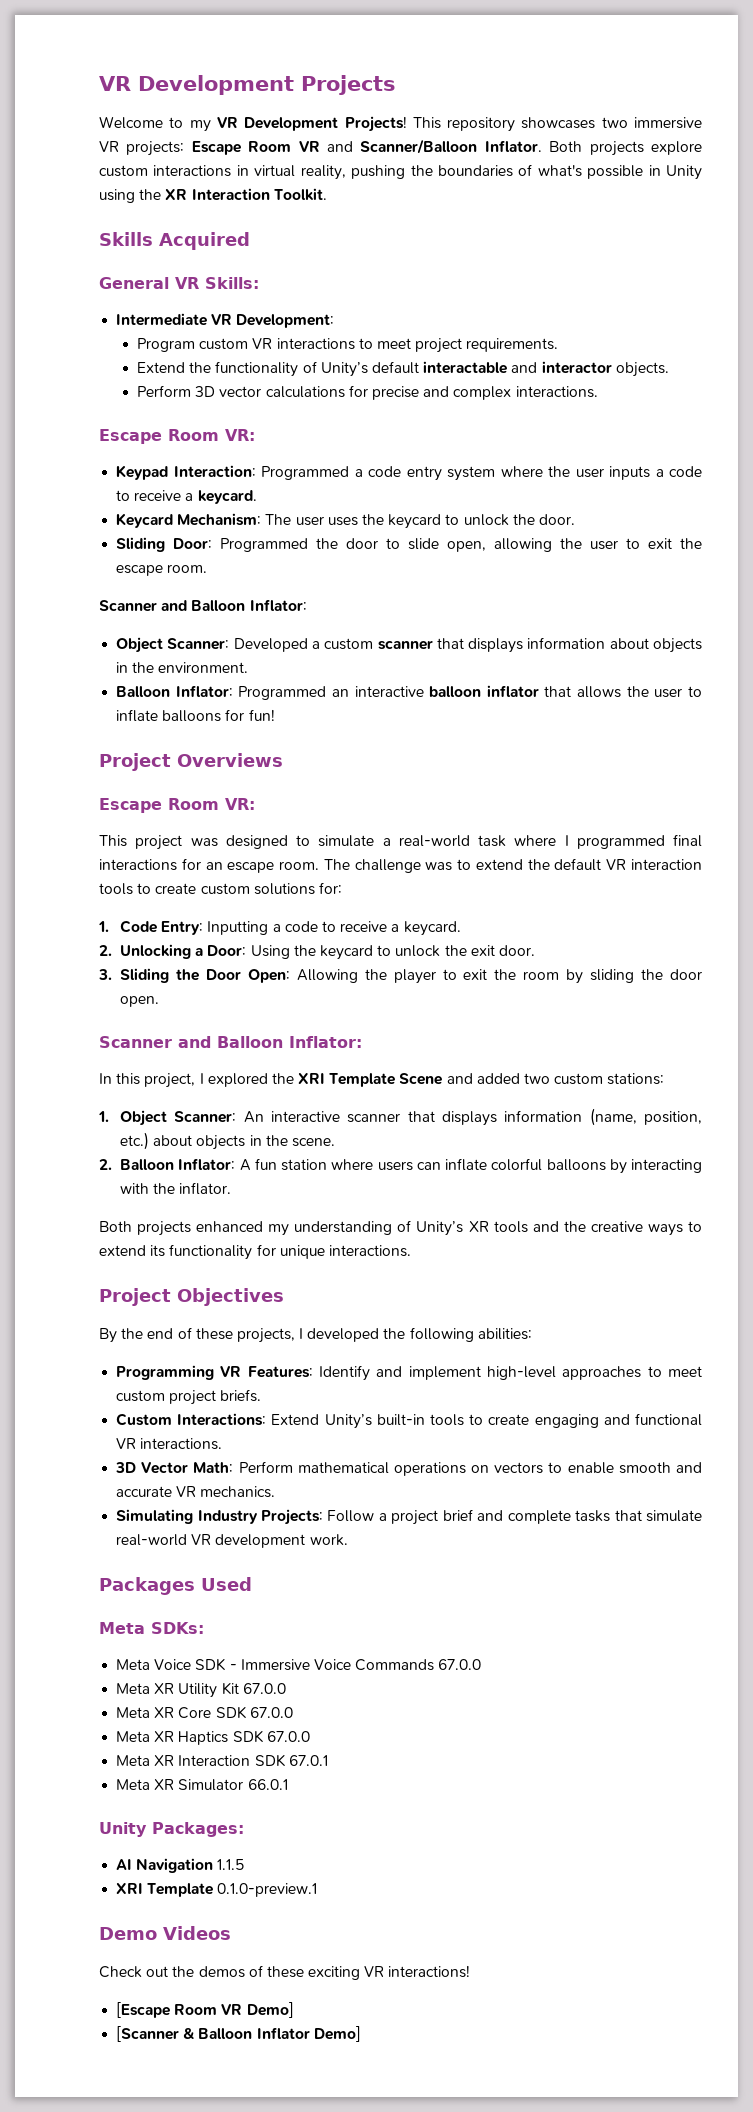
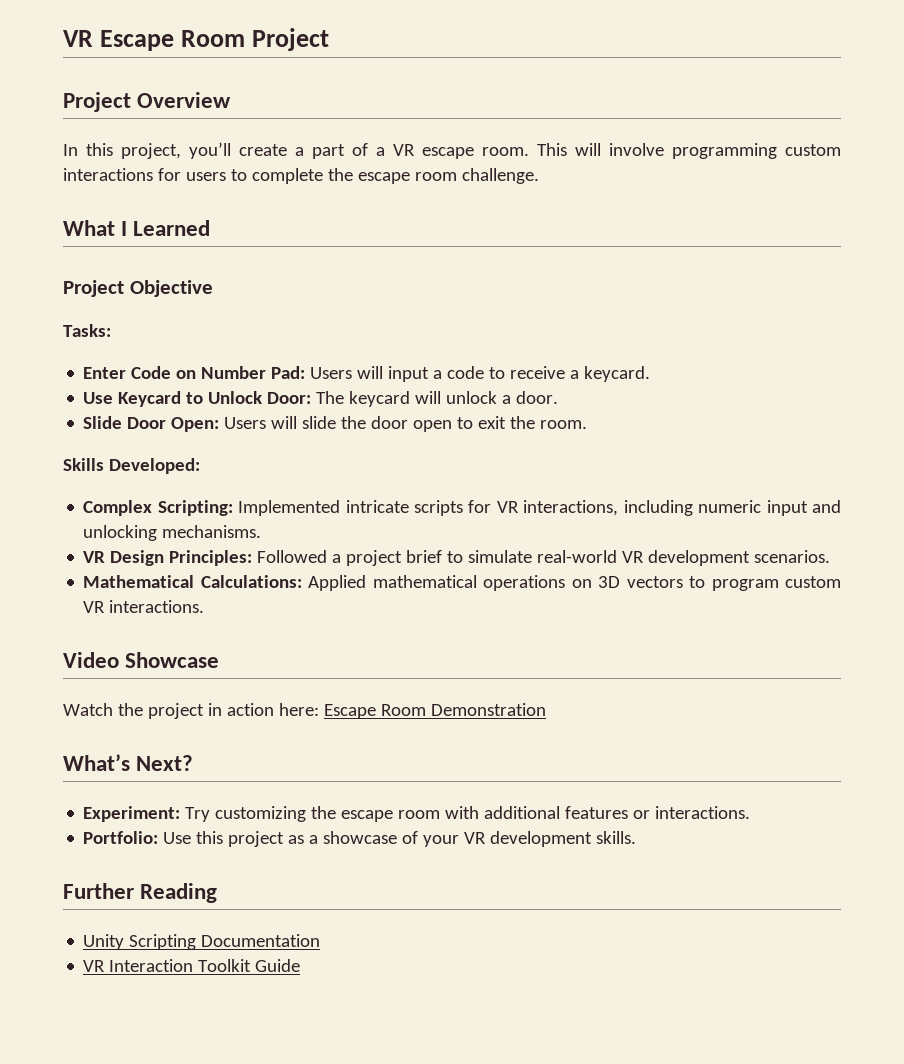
[99,75,396,95] [99,116,702,132] [99,139,702,156] [99,164,702,180] [99,188,327,203] [99,232,250,250] [99,277,259,289] [116,313,335,328] [137,338,559,353] [137,361,669,377] [137,385,598,400] [99,429,255,444] [116,465,702,481] [116,490,257,504] [116,513,575,529] [116,537,703,552] [116,565,164,576] VR Development Projects // Welcome to my VR Development Projects! This repository showcases two immersive VR projects: Escape Room VR and Scanner/Balloon Inflator. Both projects explore custom interactions in virtual reality, pushing the boundaries of what's possible in Unity using the XR Interaction Toolkit. // Skills Acquired // General VR Skills: // Intermediate VR Development: // Program custom VR interactions to meet project requirements. // Extend the functionality of Unity’s default interactable and interactor objects. // Perform 3D vector calculations for precise and complex interactions. // Escape Room VR: // Keypad Interaction: Programmed a code entry system where the user inputs a code to receive a keycard. // Keycard Mechanism: The user uses the keycard to unlock the door. // Sliding Door: Programmed the door to slide open, allowing the user to exit the escape -> [63,28,330,51] [63,92,232,112] [63,142,841,159] [63,168,539,184] [63,220,211,236] [63,280,213,297] [63,324,111,337] [83,366,651,382] [83,391,559,407] [83,416,536,432] VR Escape Room Project // Project Overview // In this project, you’ll create a part of a VR escape room. This will involve programming custom interactions for users to complete the escape room challenge. // What I Learned // Project Objective // Tasks: // Enter Code on Number Pad: Users will input a code to receive a keycard. // Use Keycard to Unlock Door: The keycard will unlock a door. // Slide Door Open: Users will slide the door open to exit the
[99,599,307,612] [116,637,703,653] [116,662,249,673] [116,685,702,700] [116,709,275,722] [99,753,283,771] [99,798,255,813] [99,834,702,850] [99,858,702,873] [99,882,342,895] [98,920,461,936] [99,944,535,960] [98,968,703,984] [120,996,160,1007] [99,1036,362,1048] [99,1073,665,1088] [98,1108,702,1126] [120,1132,335,1150] [99,1158,702,1174] [120,1182,232,1195] [99,1220,703,1236] [99,1244,411,1260] [99,1288,284,1306] [99,1327,532,1343] [116,1365,702,1381] [116,1389,262,1405] [116,1413,702,1429] [116,1438,223,1450] [115,1461,702,1476] [116,1486,276,1498] [116,1509,702,1525] [116,1534,348,1548] [99,1577,252,1595] [99,1622,204,1634] [116,1658,482,1671] [116,1682,286,1698] [116,1706,293,1719] [116,1730,310,1745] [116,1754,328,1767] [116,1779,288,1791] [99,1822,244,1837] [116,1858,245,1873] [116,1883,318,1897] [99,1926,231,1940] [99,1965,471,1980] [116,2002,294,2018] [116,2026,361,2042] Scanner and Balloon Inflator: // Object Scanner: Developed a custom scanner that displays information about objects in the environment. // Balloon Inflator: Programmed an interactive balloon inflator that allows the user to inflate balloons for fun! // Project Overviews // Escape Room VR: // This project was designed to simulate a real-world task where I programmed final interactions for an escape room. The challenge was to extend the default VR interaction tools to create custom solutions for: // 1. Code Entry: Inputting a code to receive a keycard. // 2. Unlocking a Door: Using the keycard to unlock the exit door. // 3. Sliding the Door Open: Allowing the player to exit the room by sliding the door open. // Scanner and Balloon Inflator: // In this project, I explored the XRI Template Scene and added two custom stations: // 1. Object Scanner: An interactive scanner that displays information (name, position, etc.) about objects in the scene. // 2. Balloon Inflator: A fun station where users can inflate colorful balloons by interacting with the inflator. // Both projects enhanced my understanding of Unity’s XR tools and the creative ways to extend its functionality for unique interactions. // Project Objectives // By the end of these projects, I developed the following abilities: // Programming VR Features: Identify and implement high-level approaches to meet custom project briefs. // Custom Interactions: Extend Unity’s built-in tools to create engaging and functional VR interactions. // 3D Vector Math: Perform mathematical operations on vectors to enable smooth and accurate VR mechanics. // Simulating Industry Projects: Follow a project brief and complete tasks that simulate real-world VR development work. // Packages Used // Meta SDKs: // Meta Voice SDK - Immersive Voice Commands 67.0.0 // Meta XR Utility Kit 67.0.0 // Meta XR Core SDK 67.0.0 // Meta XR Haptics SDK 67.0.0 // Meta XR Interaction SDK 67.0.1 // Meta XR Simulator 66.0.1 // Unity Packages: // AI Navigation 1.1.5 // XRI Template 0.1.0-preview.1 // Demo Videos // Check out the demos of these exciting VR interactions! // [Escape Room VR Demo] // [Scanner & Balloon Inflator Demo] -> [63,458,200,474] [83,500,841,516] [83,525,262,541] [83,550,831,566] [83,575,842,591] [83,600,205,613] [63,652,220,668] [63,703,546,719] [63,754,194,771] [83,806,751,822] [83,831,637,847] [63,883,218,903] [83,934,321,950] [83,959,301,972] Skills Developed: // Complex Scripting: Implemented intricate scripts for VR interactions, including numeric input and unlocking mechanisms. // VR Design Principles: Followed a project brief to simulate real-world VR development scenarios. // Mathematical Calculations: Applied mathematical operations on 3D vectors to program custom VR interactions. // Video Showcase // Watch the project in action here: Escape Room Demonstration // What’s Next? // Experiment: Try customizing the escape room with additional features or interactions. // Portfolio: Use this project as a showcase of your VR development skills. // Further Reading // Unity Scripting Documentation // VR Interaction Toolkit Guide

